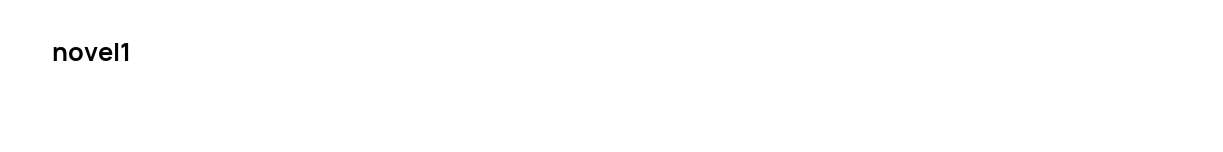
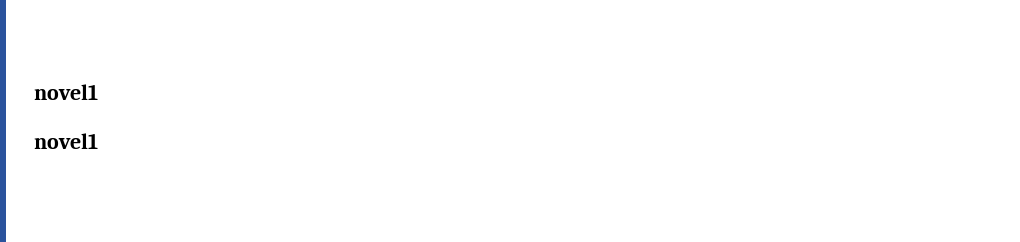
[52,43,131,61] novel1 -> [34,84,98,100] [34,133,98,149] novel1 // novel1

